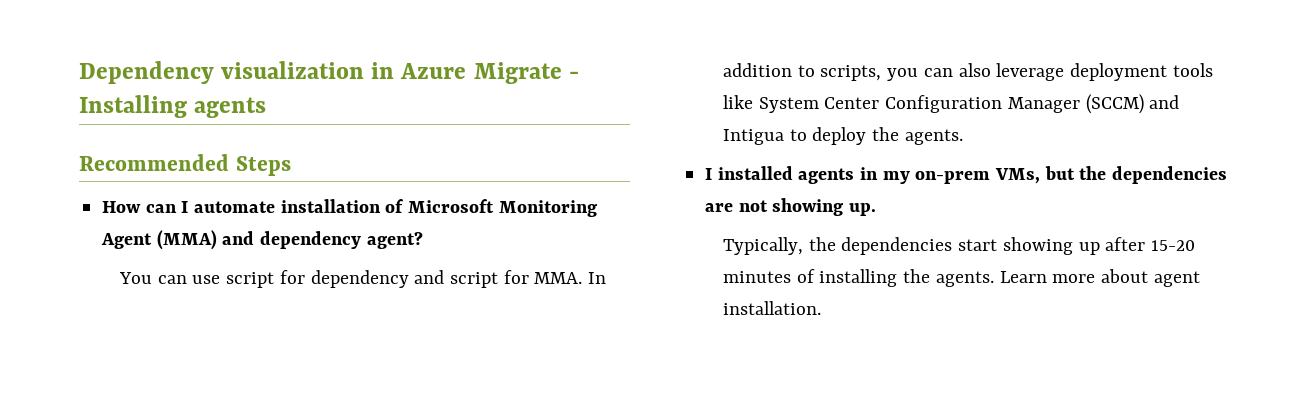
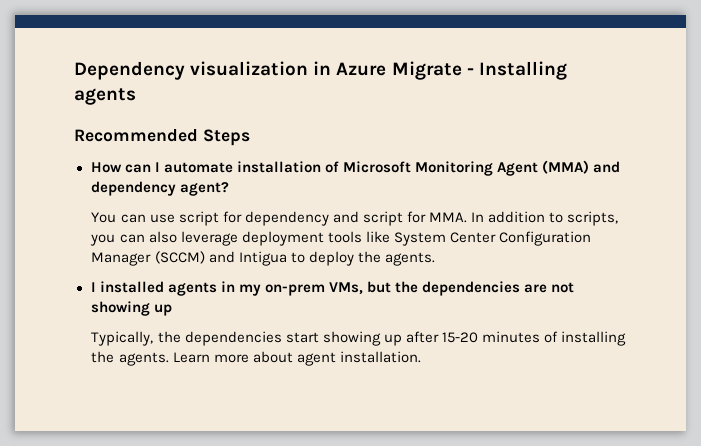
[849,203,877,216] up. -> [153,304,172,316] up

